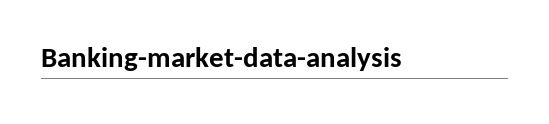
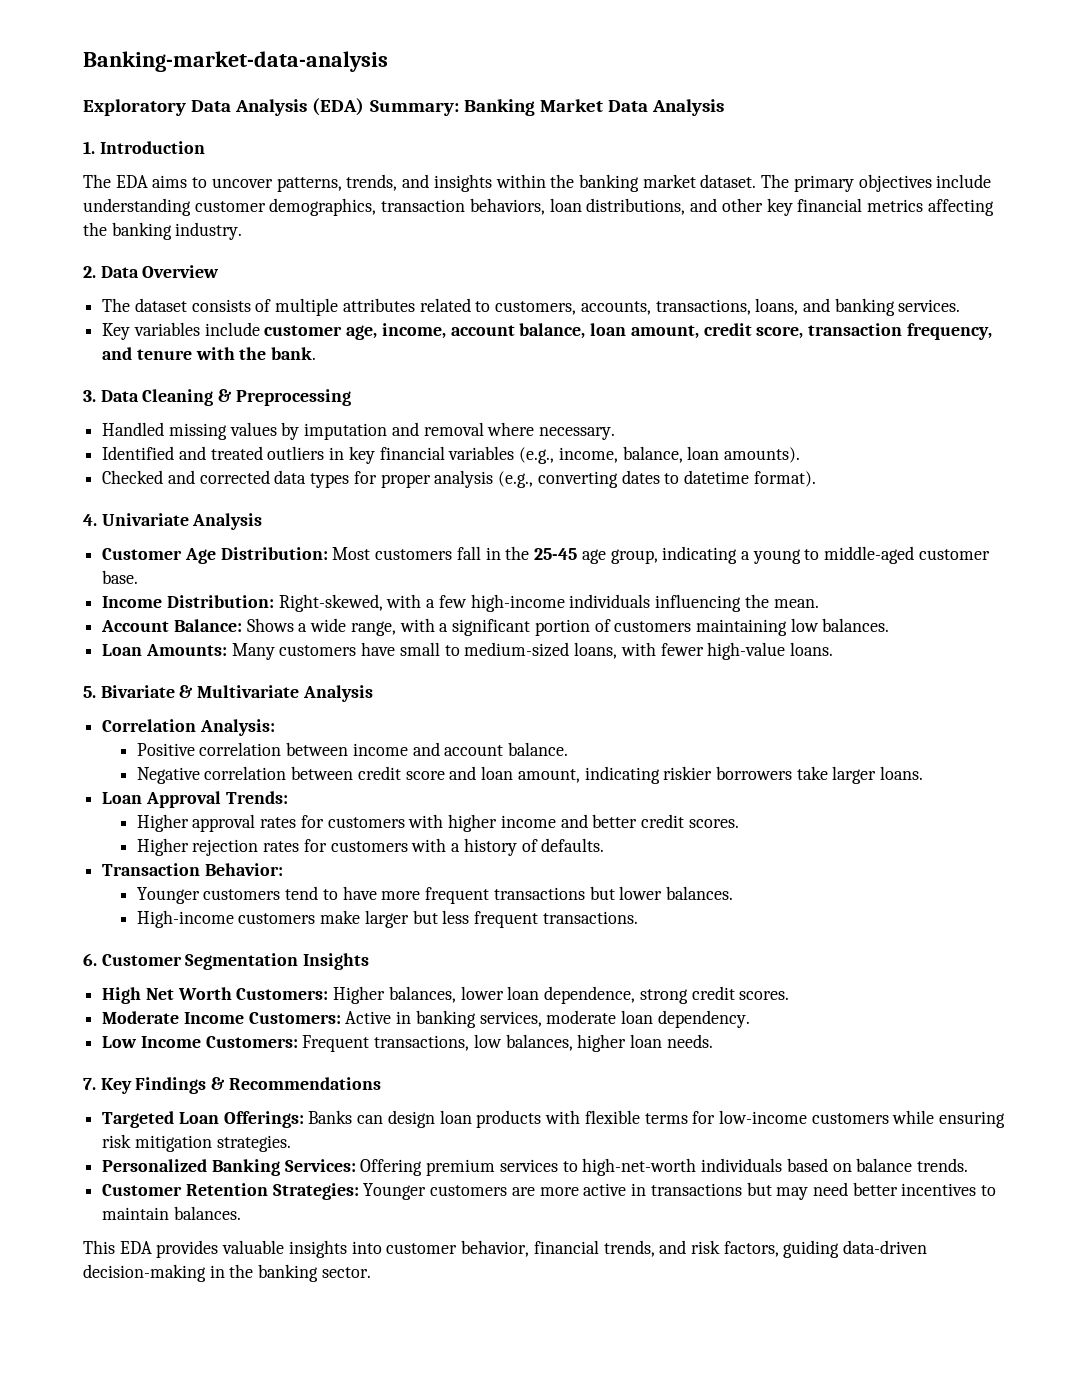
(402, 59) none -> [83,98,725,116] [83,141,205,154] [83,174,992,192] [83,198,994,216] [83,222,243,240] [83,265,220,278] [102,298,961,316] [102,322,992,340] [102,347,317,360] [83,389,351,406] [102,422,616,440] [102,446,800,464] [102,470,816,488] [83,513,263,530] [102,546,990,564] [102,570,139,584] [102,594,819,612] [101,618,890,636] [102,642,833,660] [83,685,373,702] [102,719,275,736] [136,742,569,756] [136,766,924,784] [102,791,288,808] [136,814,739,832] [136,838,605,856] [102,863,283,876] [136,886,733,904] [136,910,638,928] [83,953,370,970] [102,986,790,1004] [102,1010,750,1028] [102,1034,713,1052] [83,1077,381,1094] [102,1110,1006,1128] [102,1134,291,1152] [102,1158,968,1176] [102,1182,997,1200] [102,1206,241,1220] [83,1240,928,1258] [83,1264,371,1282] // Exploratory Data Analysis (EDA) Summary: Banking Market Data Analysis // 1. Introduction // The EDA aims to uncover patterns, trends, and insights within the banking market dataset. The primary objectives include understanding customer demographics, transaction behaviors, loan distributions, and other key financial metrics affecting the banking industry. // 2. Data Overview // The dataset consists of multiple attributes related to customers, accounts, transactions, loans, and banking services. // Key variables include customer age, income, account balance, loan amount, credit score, transaction frequency, and tenure with the bank. // 3. Data Cleaning & Preprocessing // Handled missing values by imputation and removal where necessary. // Identified and treated outliers in key financial variables (e.g., income, balance, loan amounts). // Checked and corrected data types for proper analysis (e.g., converting dates to datetime format). // 4. Univariate Analysis // Customer Age Distribution: Most customers fall in the 25-45 age group, indicating a young to middle-aged customer base. // Income Distribution: Right-skewed, with a few high-income individuals influencing the mean. // Account Balance: Shows a wide range, with a significant portion of customers maintaining low balances. // Loan Amounts: Many customers have small to medium-sized loans, with fewer high-value loans. // 5. Bivariate & Multivariate Analysis // Correlation Analysis: // Positive correlation between income and account balance. // Negative correlation between credit score and loan amount, indicating riskier borrowers take larger loans. // Loan Approval Trends: // Higher approval rates for customers with higher income and better credit scores. // Higher rejection rates for customers with a history of defaults. // Transaction Behavior: // Younger customers tend to have more frequent transactions but lower balances. // High-income customers make larger but less frequent transactions. // 6. Customer Segmentation Insights // High Net Worth Customers: Higher balances, lower loan dependence, strong credit scores. // Moderate Income Customers: Active in banking services, moderate loan dependency. // Low Income Customers: Frequent transactions, low balances, higher loan needs. // 7. Key Findings & Recommendations // Targeted Loan Offerings: Banks can design loan products with flexible terms for low-income customers while ensuring risk mitigation strategies. // Personalized Banking Services: Offering premium services to high-net-worth individuals based on balance trends. // Customer Retention Strategies: Younger customers are more active in transactions but may need better incentives to maintain balances. // This EDA provides valuable insights into customer behavior, financial trends, and risk factors, guiding data-driven decision-making in the banking sector.

